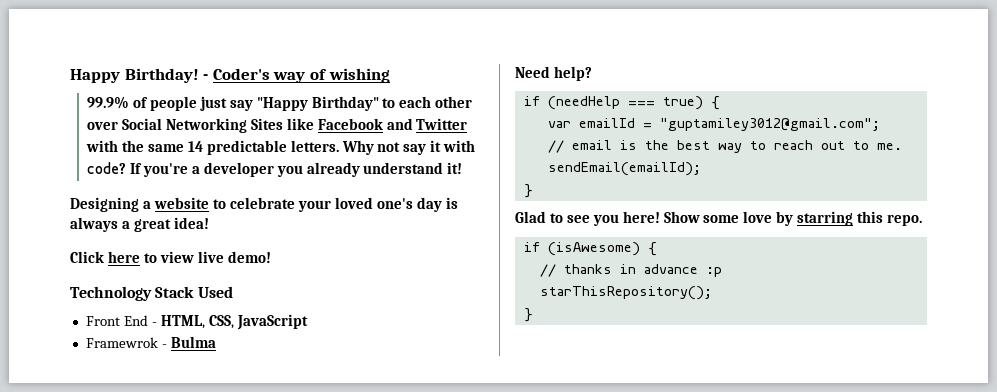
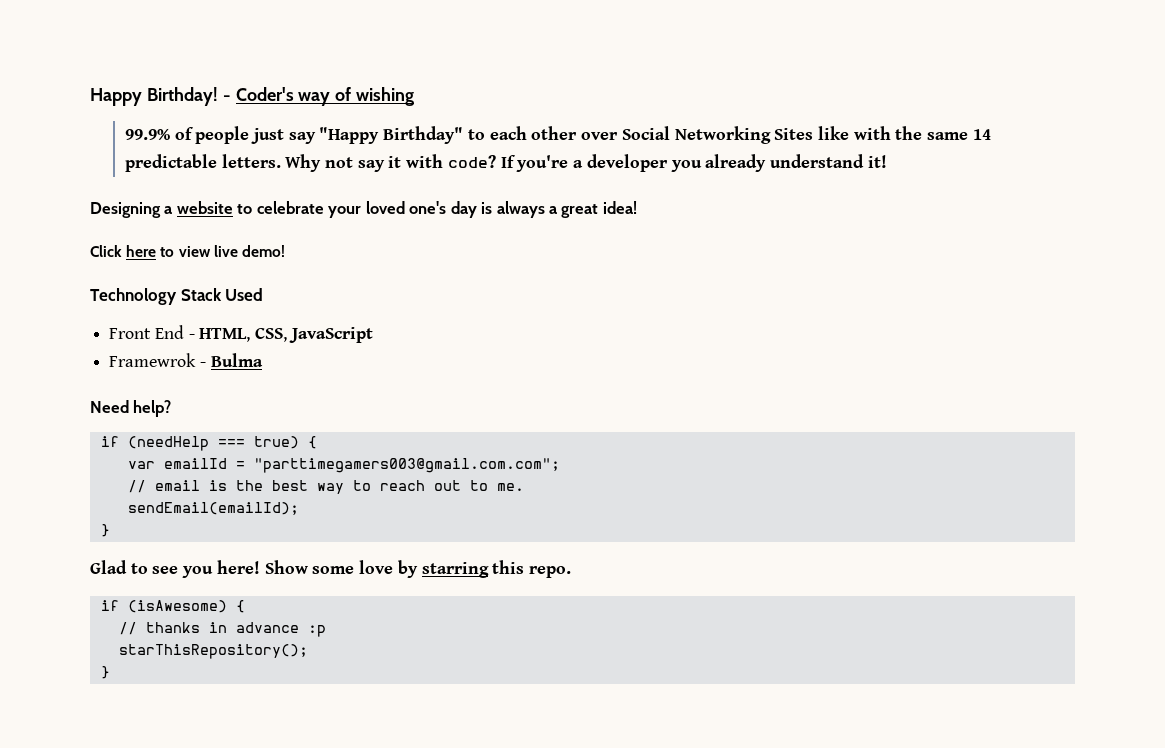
[317,118,468,130] Facebook and Twitter -> (849, 133) none
[659,118,880,131] "guptamiley3012@gmail.com"; -> [253,458,560,473] "parttimegamers003@gmail.com.com";

